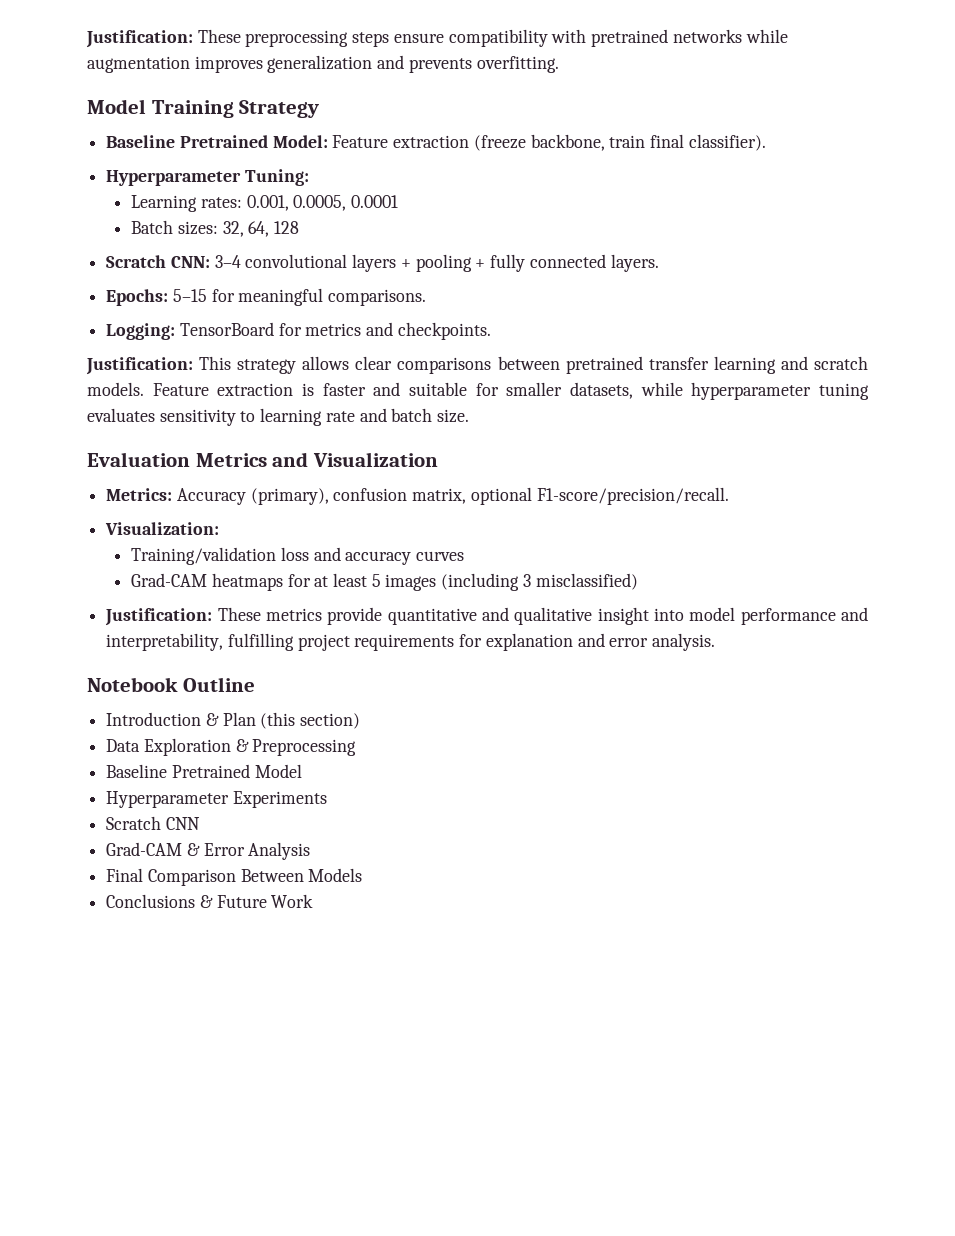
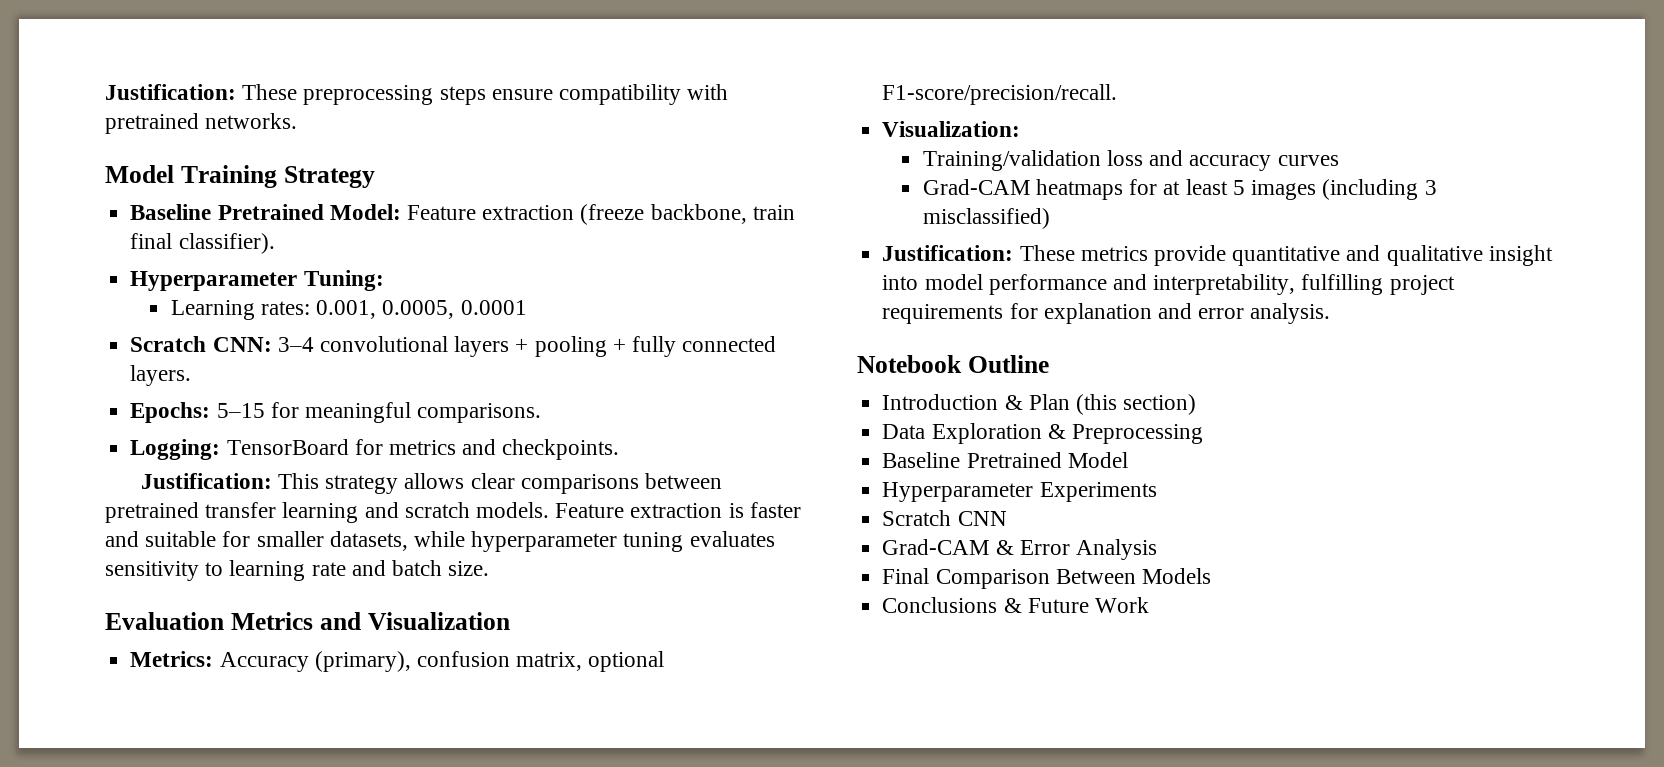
[672,29,788,43] [87,55,559,73] networks while augmentation improves generalization and prevents overfitting. -> [205,113,298,129] networks.
[131,220,300,237] // Batch sizes: 32, 64, 128 -> (527, 307) none

